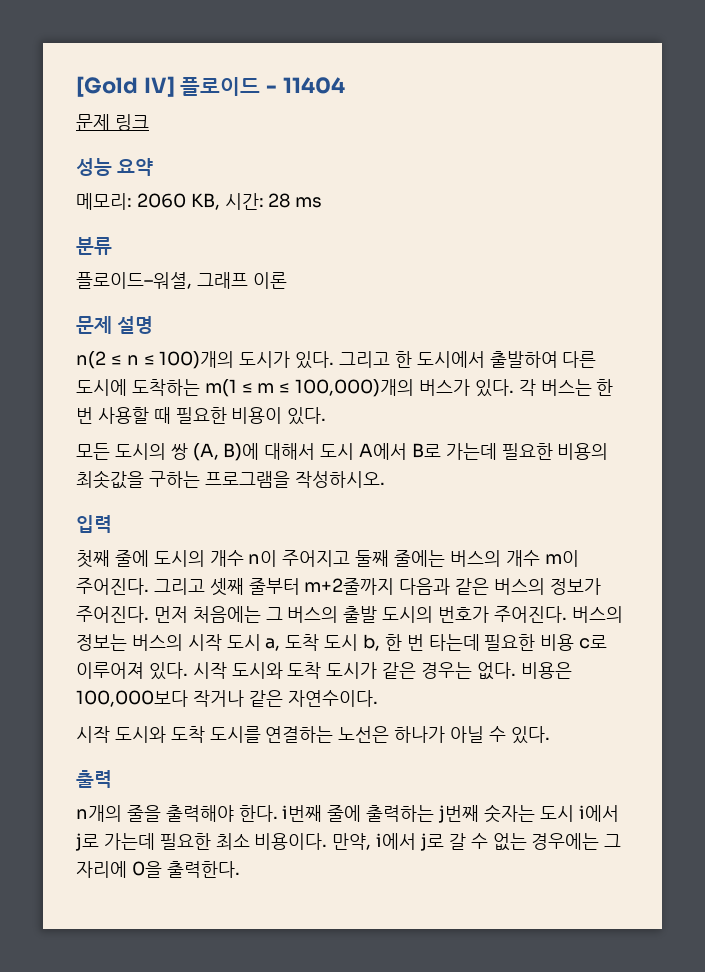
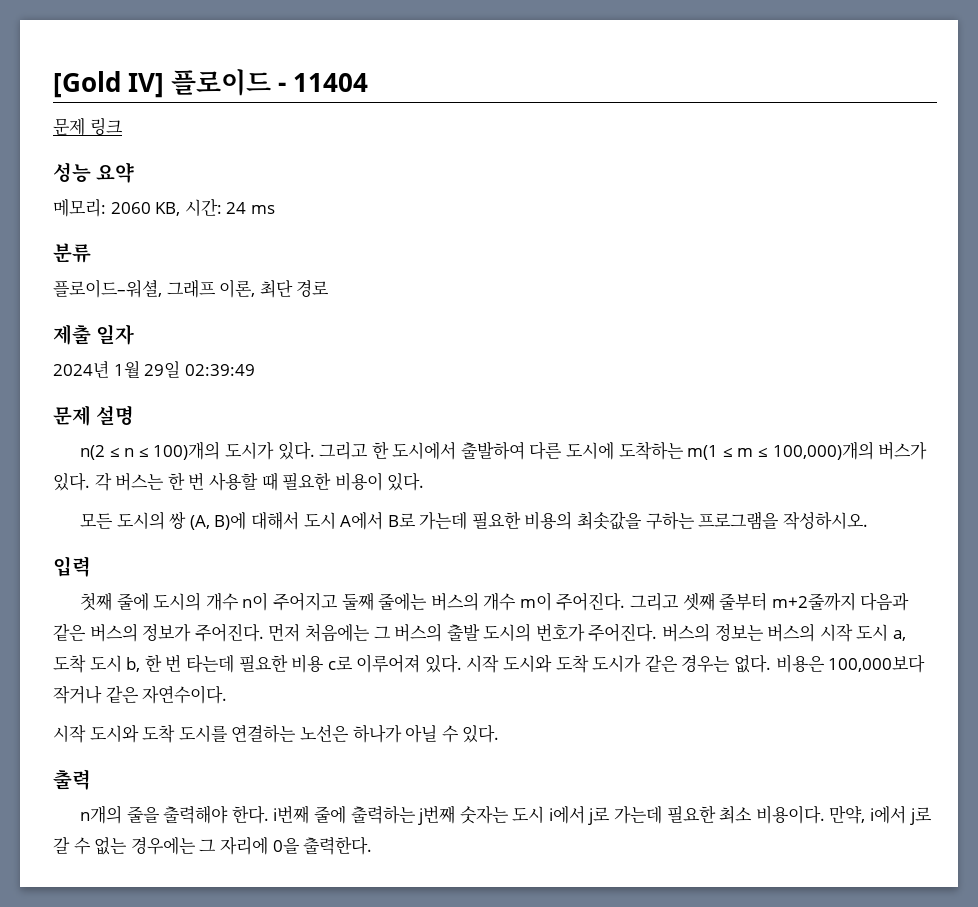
[268,193,291,208] 28 -> [226,202,247,214] 24
[252,272,287,289] 이론 -> [219,279,330,298] [53,324,135,345] [53,361,255,378] 이론, 최단 경로 // 제출 일자 // 2024년 1월 29일 02:39:49

